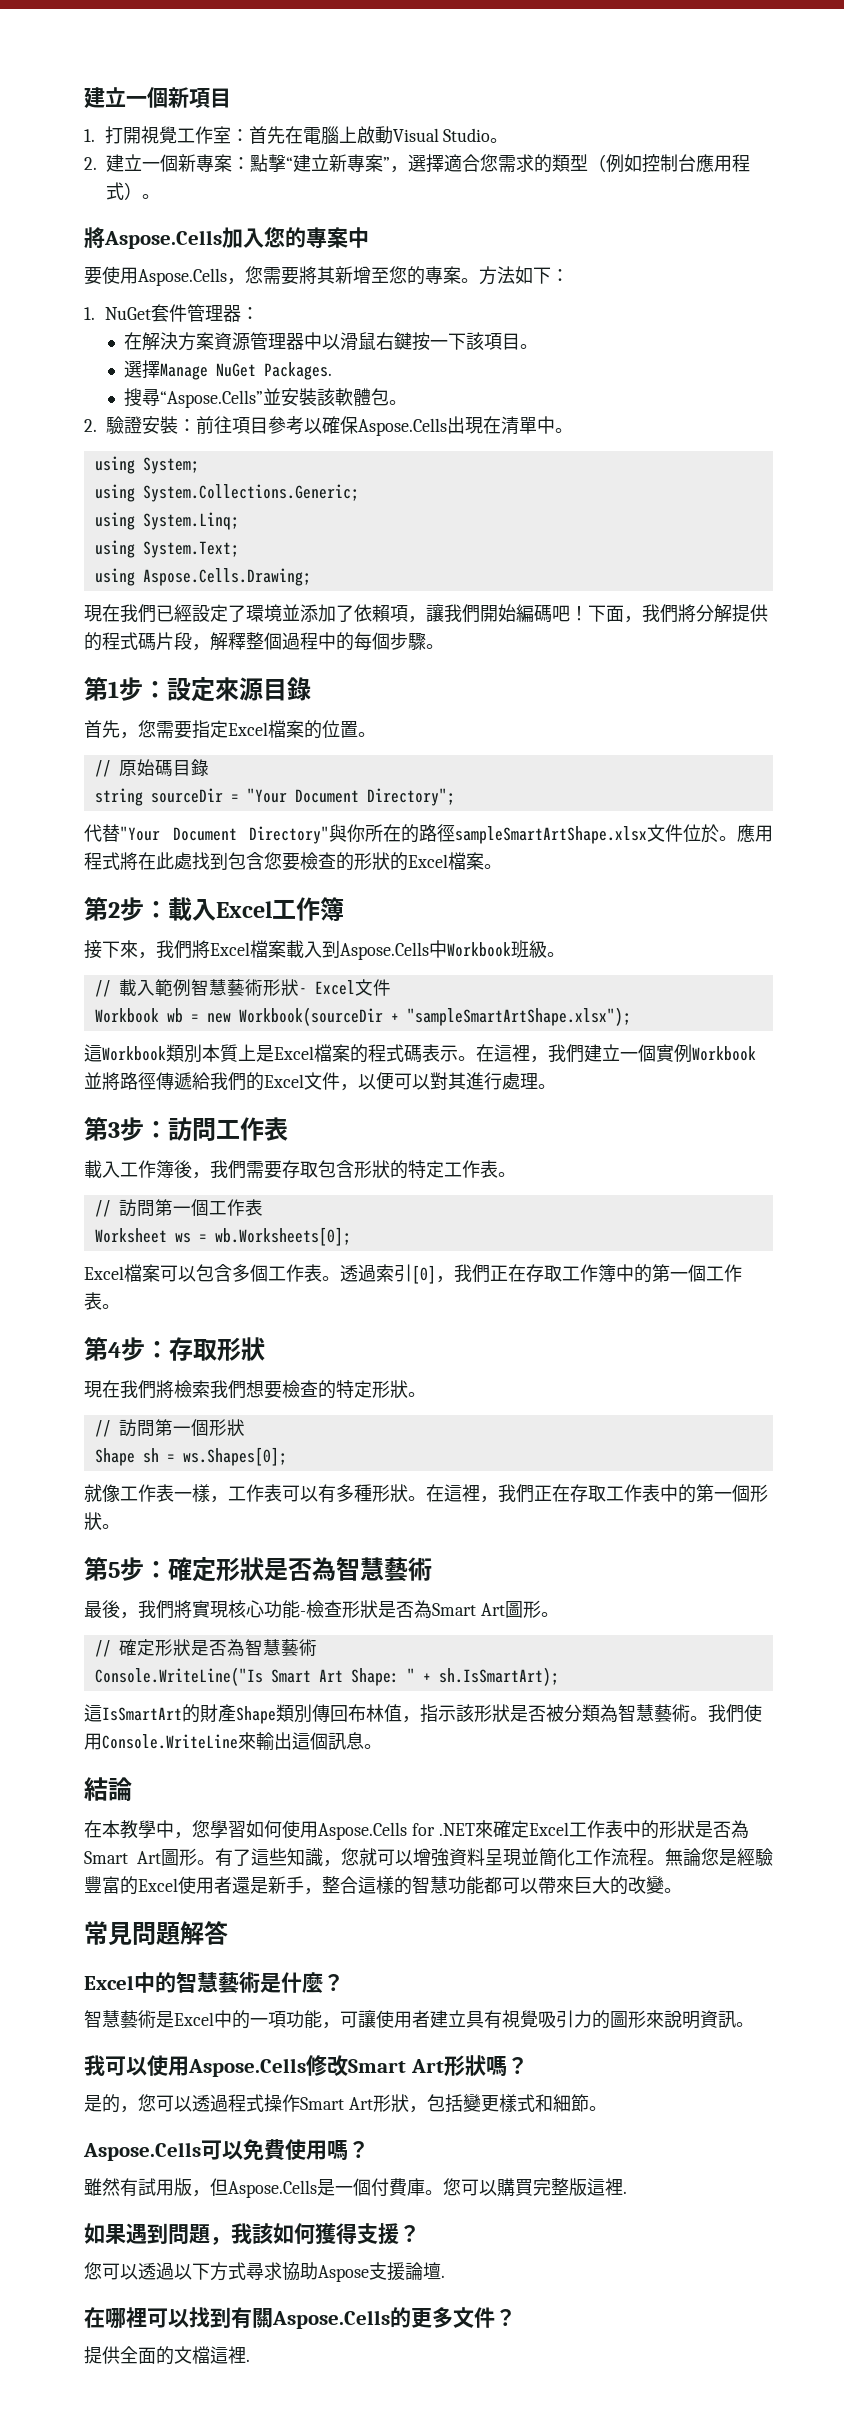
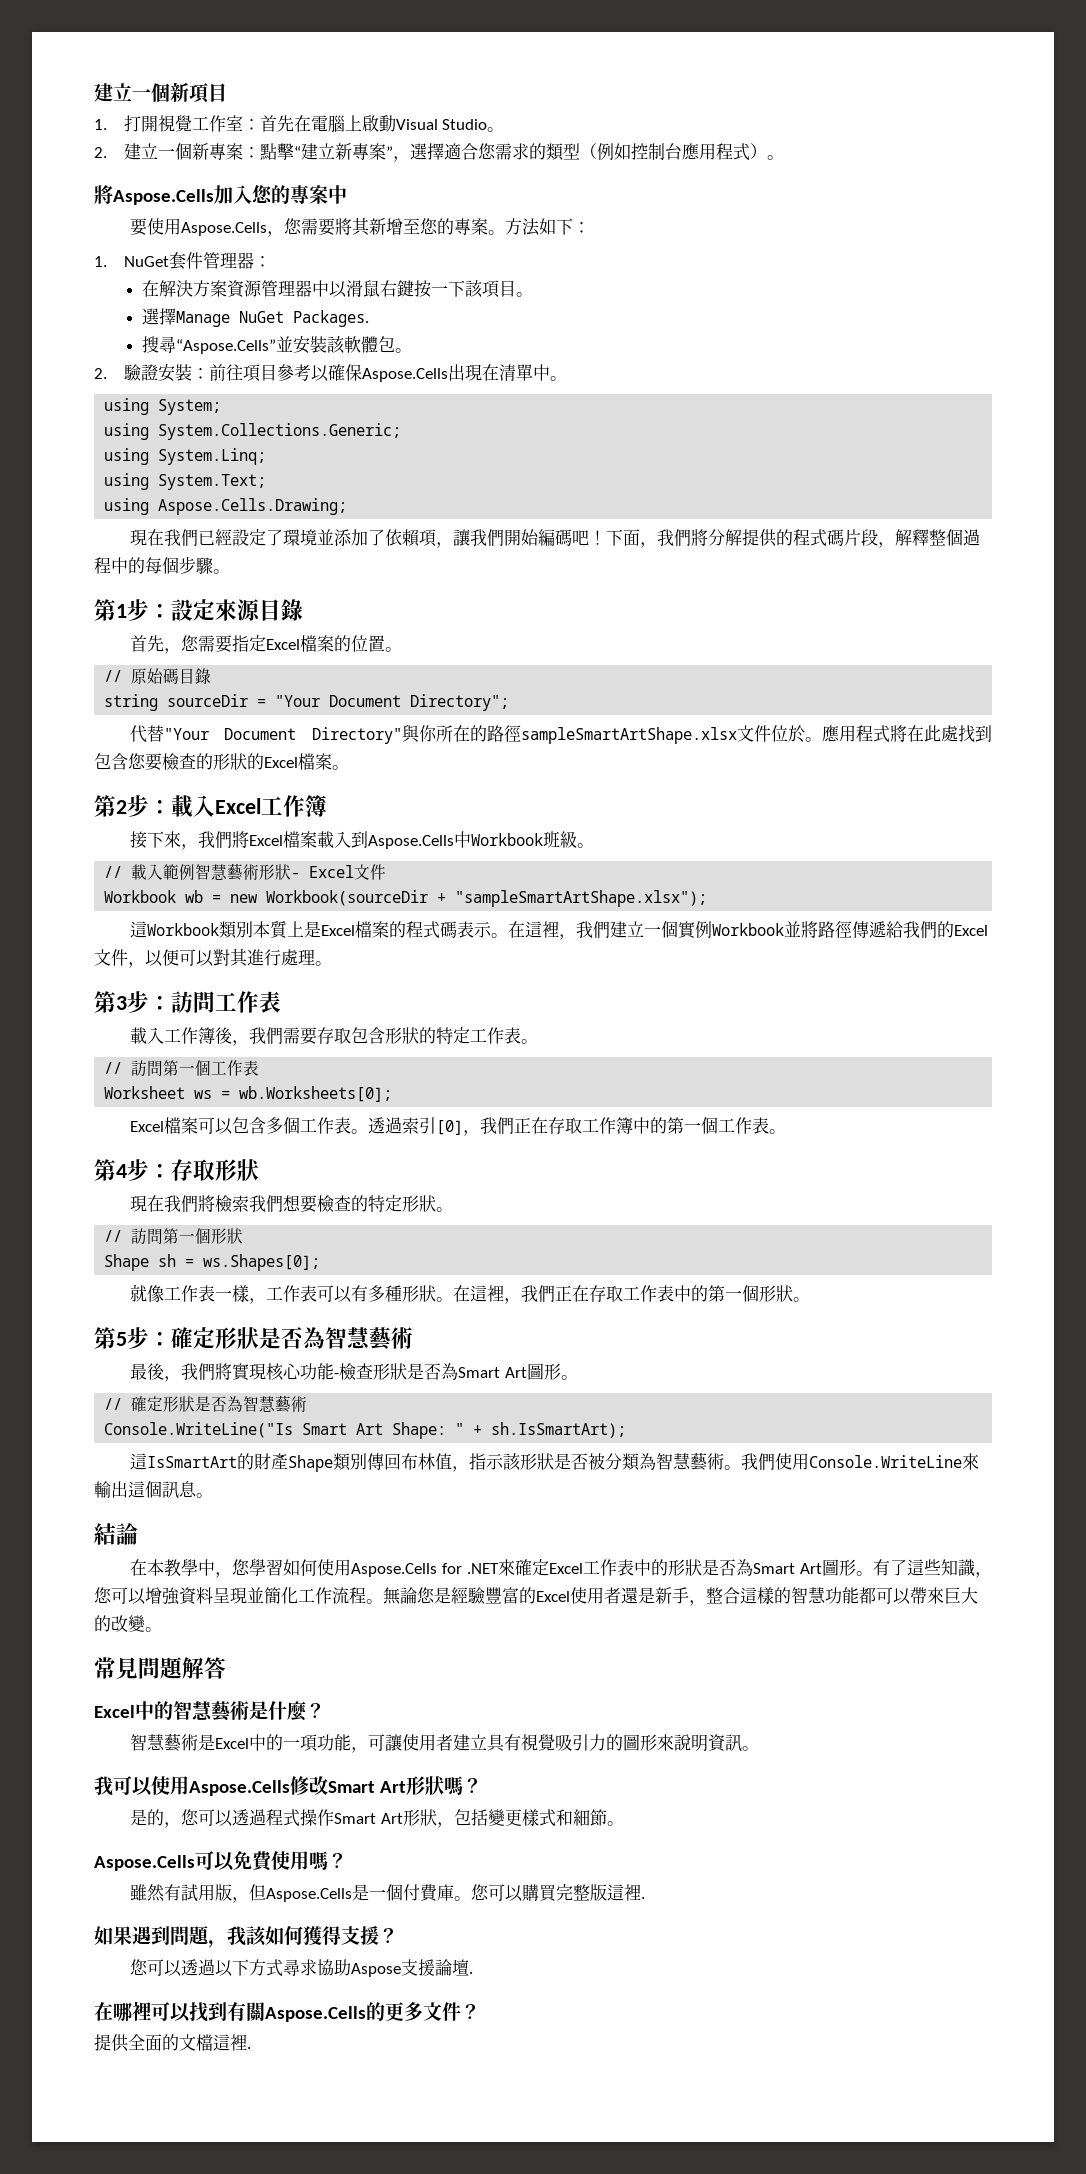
[359,1848,377,1866] 就 -> (112, 1595) none

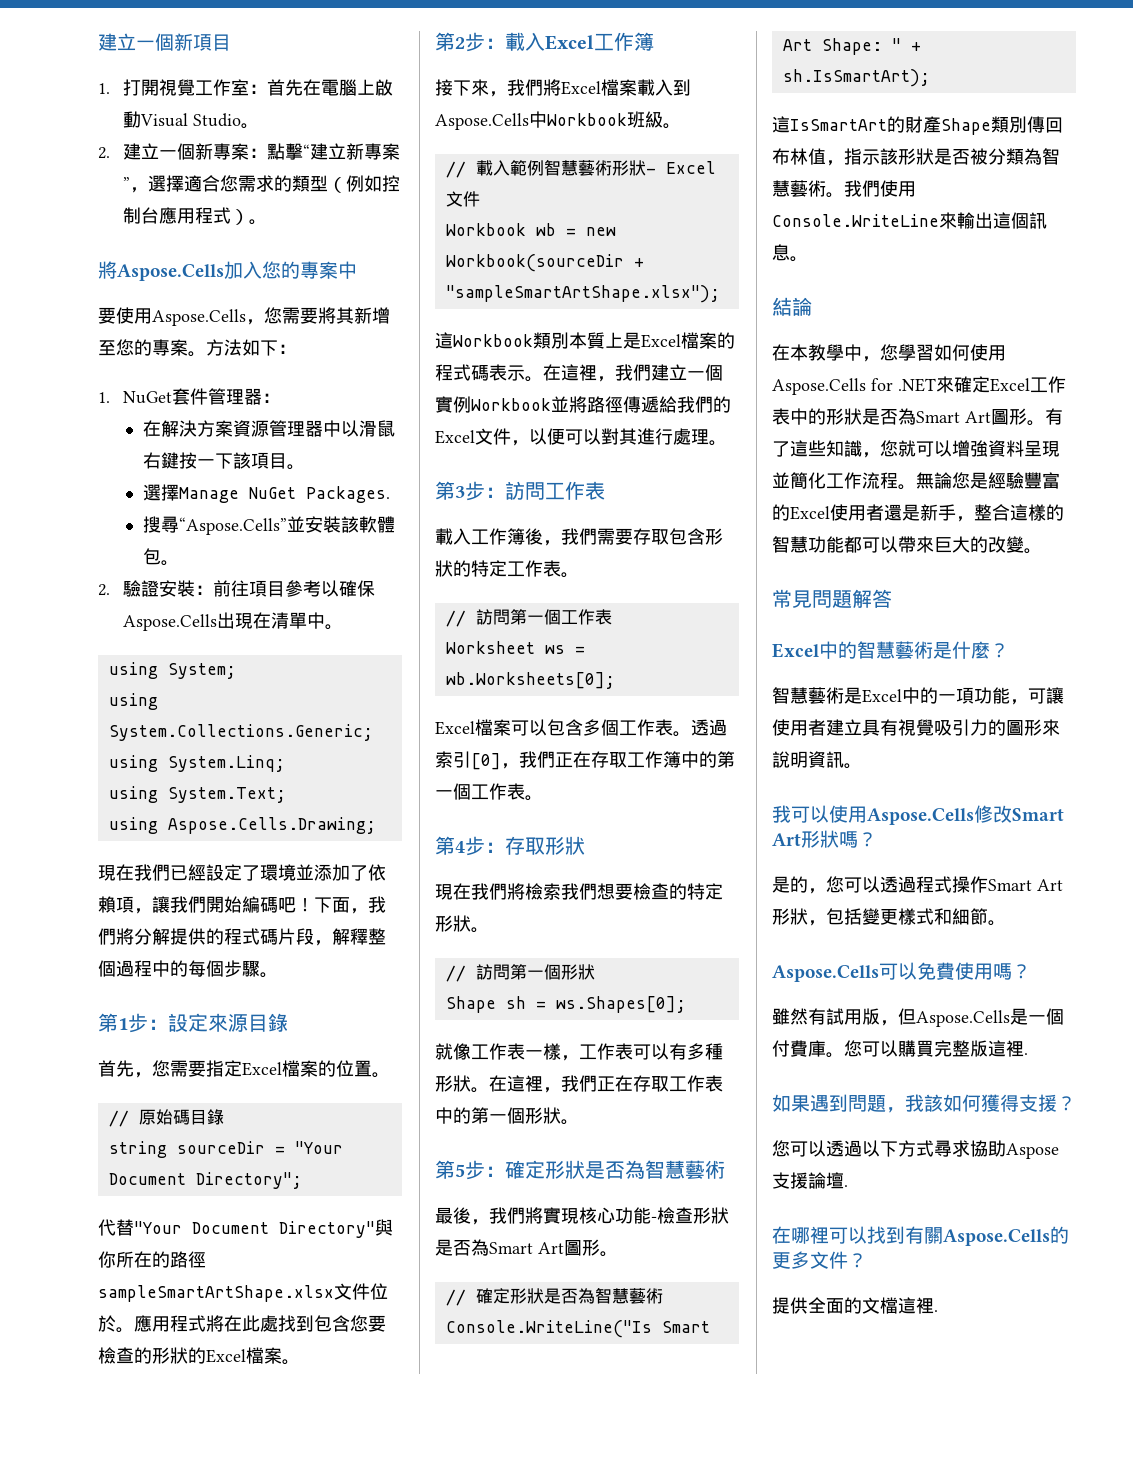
(112, 1595) none -> [898,440,916,457] 就

